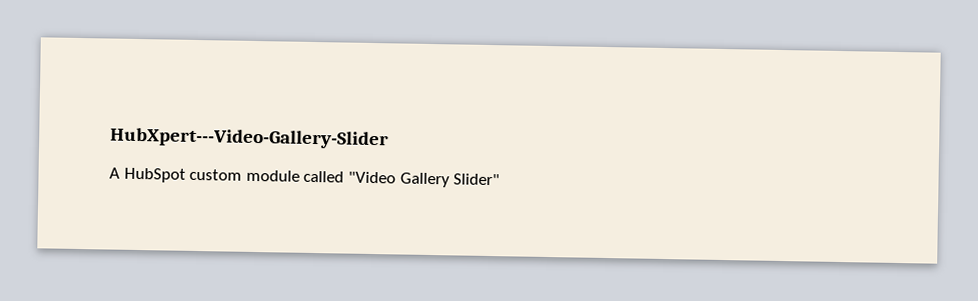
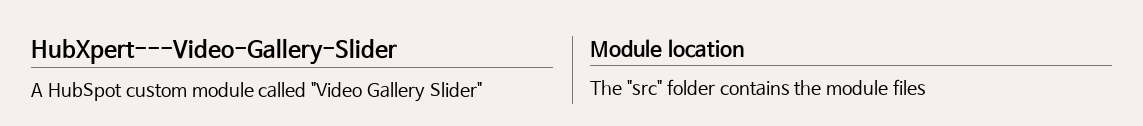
(501, 179) none -> [590,39,744,58] [590,79,927,96] // Module location // The "src" folder contains the module files

